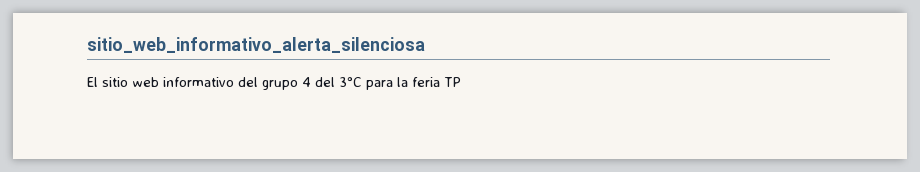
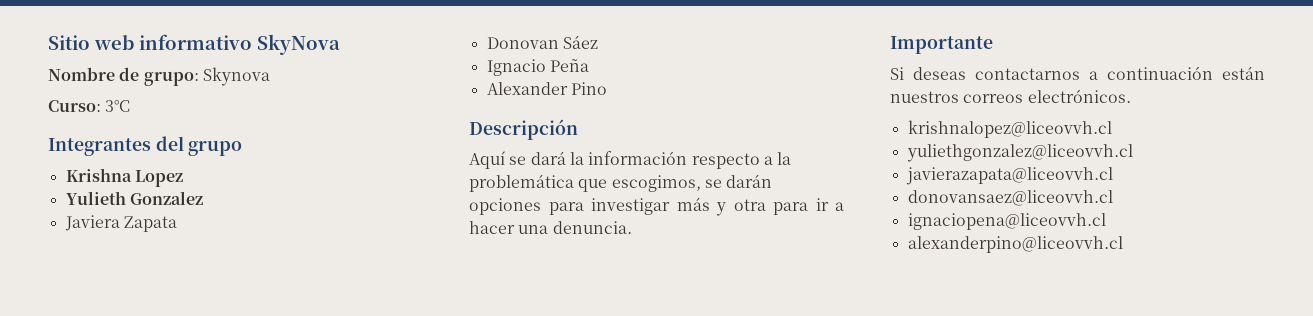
[87,37,425,53] [87,77,461,90] sitio_web_informativo_alerta_silenciosa // El sitio web informativo del grupo 4 del 3°C para la feria TP -> [48,34,340,55] [48,67,270,86] [48,100,131,112] [48,136,243,156] [65,168,183,187] [65,191,203,205] [64,215,177,232] [486,35,598,49] [486,58,589,76] [486,82,607,95] [469,119,578,140] [469,151,792,169] [469,174,773,192] [469,197,844,216] [469,221,632,234] [890,36,993,54] [890,66,1265,80] [890,89,1131,103] [907,120,1112,138] [906,144,1133,162] [905,167,1113,185] [907,190,1113,206] [907,213,1106,230] [907,236,1123,253] Sitio web informativo SkyNova // Nombre de grupo: Skynova // Curso: 3°C // Integrantes del grupo // Krishna Lopez // Yulieth Gonzalez // Javiera Zapata // Donovan Sáez // Ignacio Peña // Alexander Pino // Descripción // Aquí se dará la información respecto a la problemática que escogimos, se darán opciones para investigar más y otra para ir a hacer una denuncia. // Importante // Si deseas contactarnos a continuación están nuestros correos electrónicos. // krishnalopez@liceovvh.cl // yuliethgonzalez@liceovvh.cl // javierazapata@liceovvh.cl // donovansaez@liceovvh.cl // ignaciopena@liceovvh.cl // alexanderpino@liceovvh.cl

